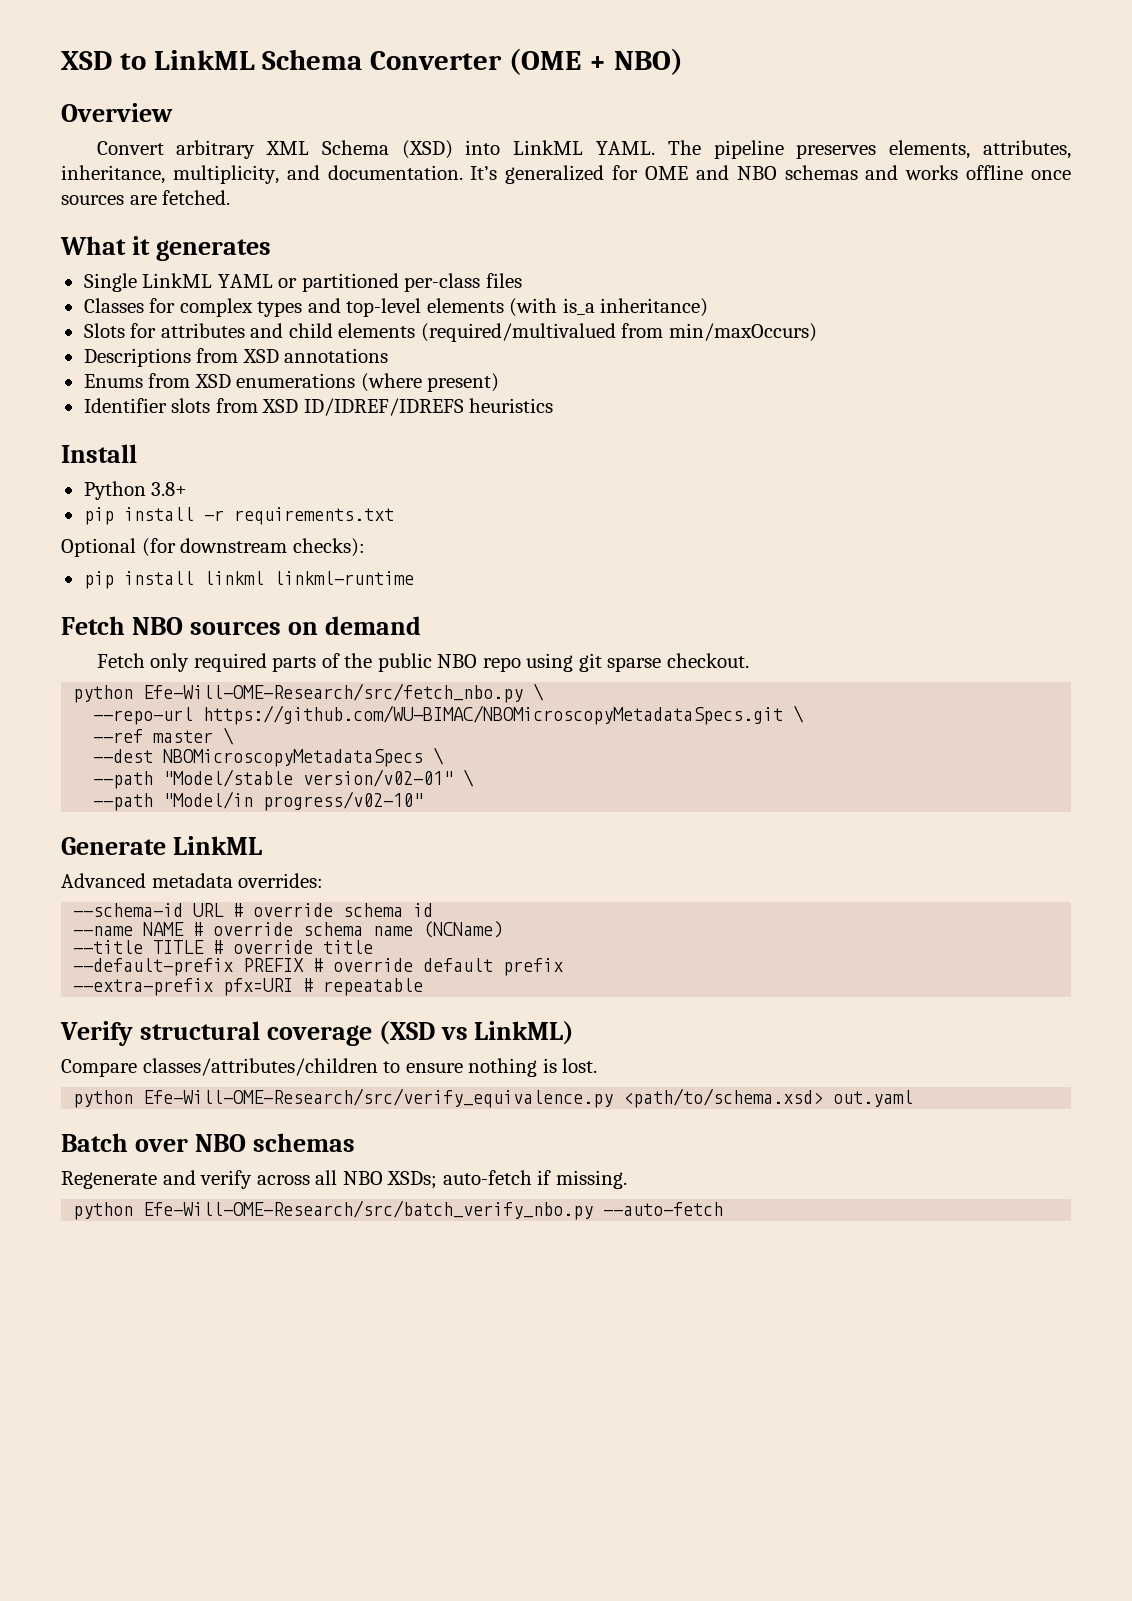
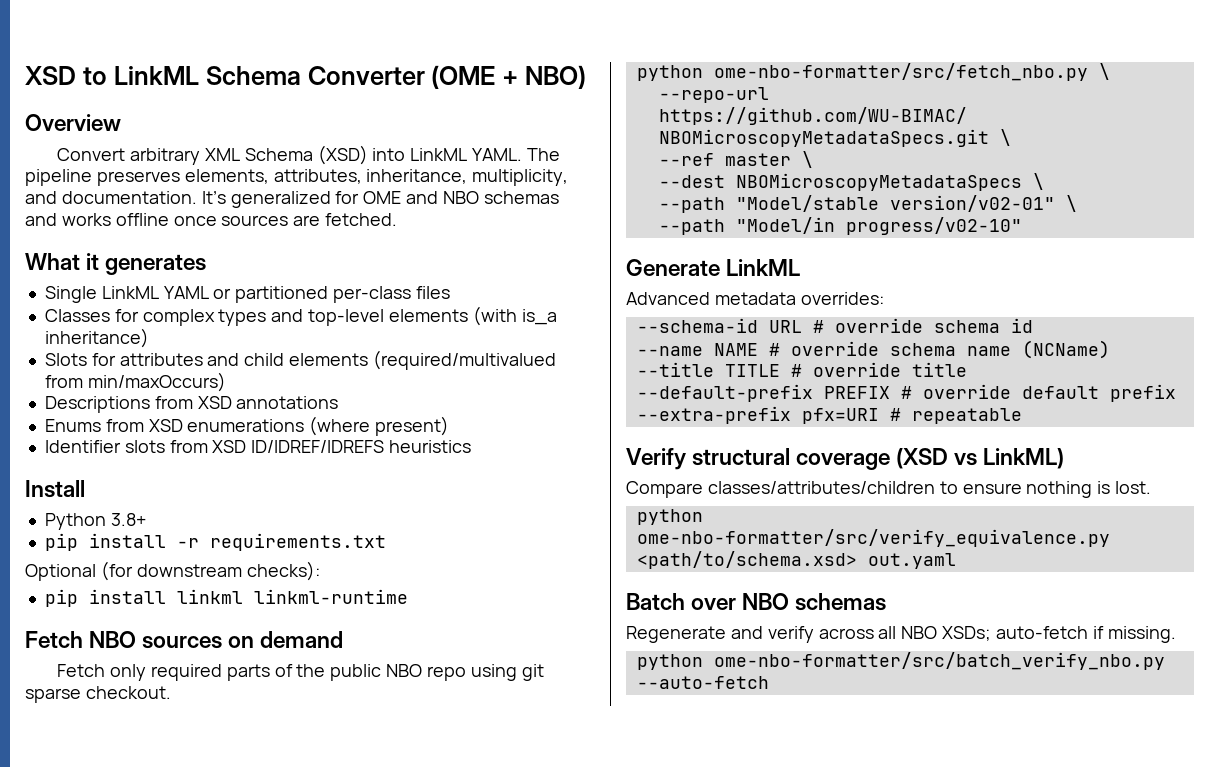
[143,683,524,703] Efe-Will-OME-Research/src/fetch_nbo.py -> [713,63,1088,81] ome-nbo-formatter/src/fetch_nbo.py
[143,1088,614,1108] Efe-Will-OME-Research/src/verify_equivalence.py -> [636,529,1110,547] ome-nbo-formatter/src/verify_equivalence.py
[143,1200,594,1220] Efe-Will-OME-Research/src/batch_verify_nbo.py -> [713,652,1165,670] ome-nbo-formatter/src/batch_verify_nbo.py

